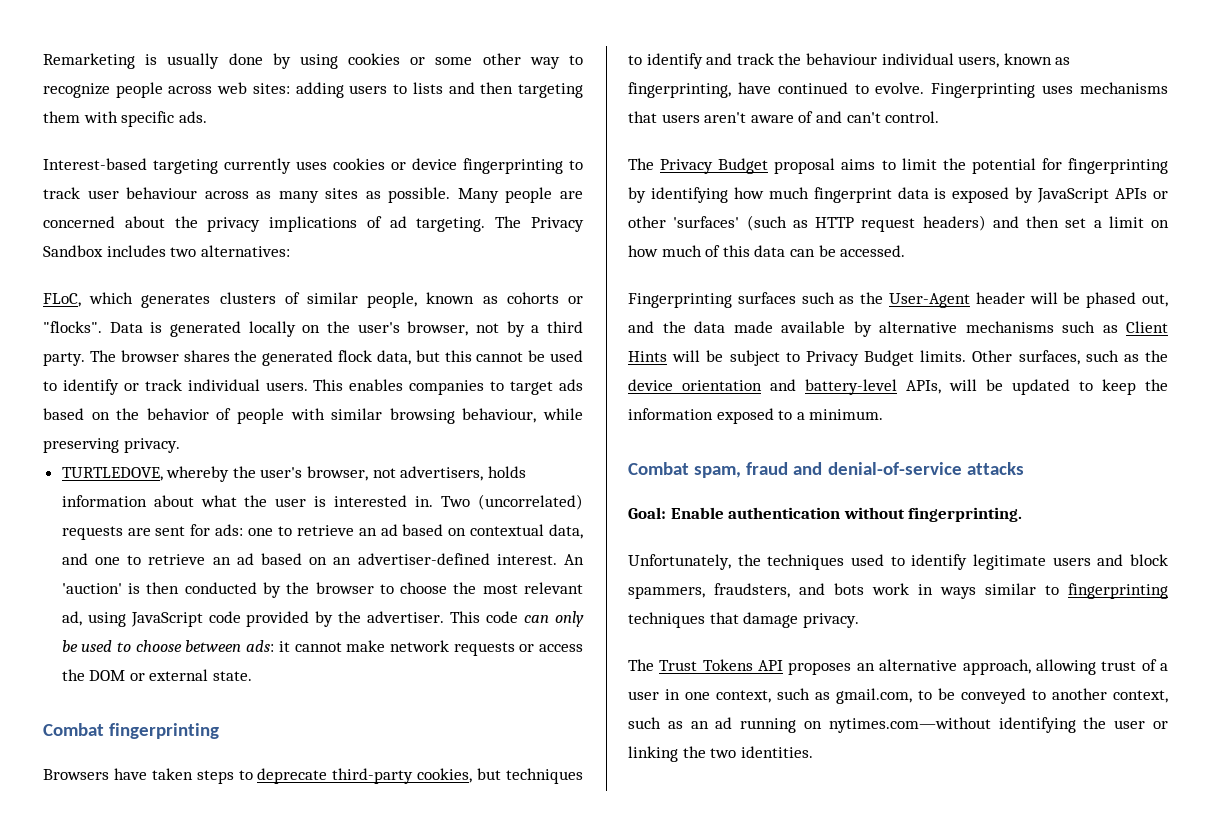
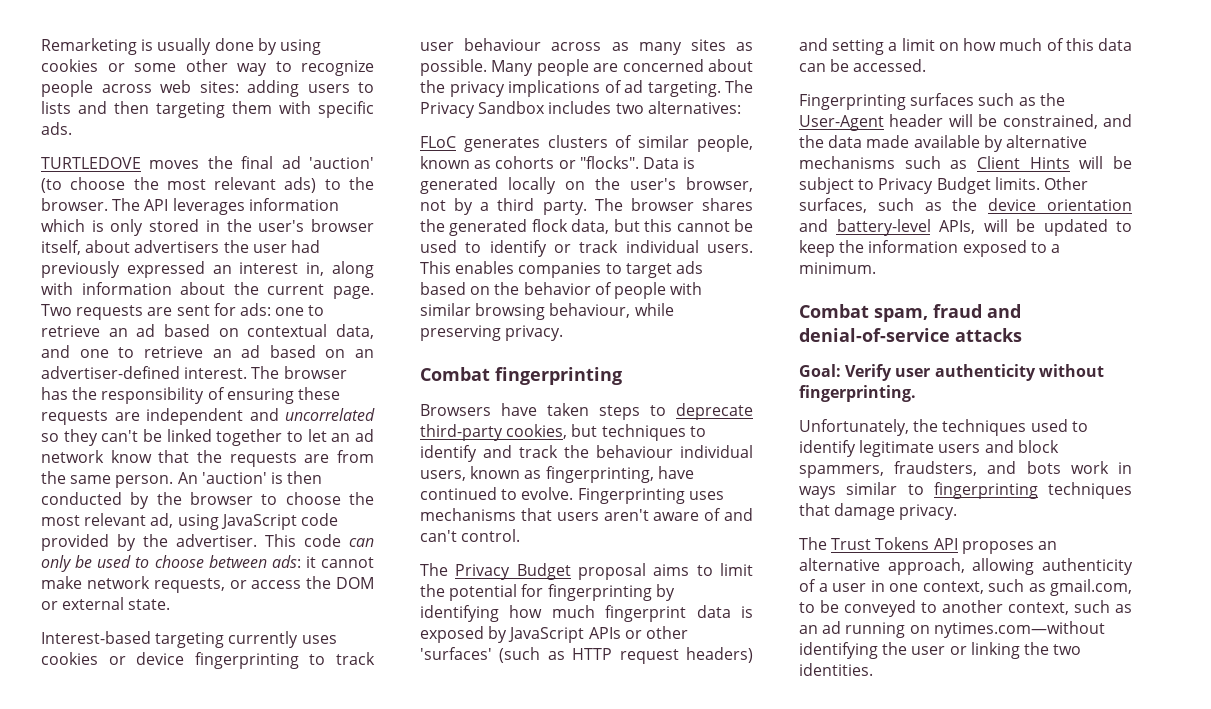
(207, 117) none -> [41,156,374,169] [41,177,374,193] [41,198,339,215] [41,219,375,236] [41,240,320,255] [41,261,375,278] [41,282,374,299] [41,303,325,320] [41,324,374,339] [41,345,374,358] [41,366,347,379] [41,387,340,404] [41,408,375,425] [41,429,375,446] [41,450,374,467] [41,471,323,488] [41,492,374,509] [41,513,338,530] [41,534,374,551] [41,555,374,572] [41,576,374,593] [41,597,171,610] // TURTLEDOVE moves the final ad 'auction' (to choose the most relevant ads) to the browser. The API leverages information which is only stored in the user's browser itself, about advertisers the user had previously expressed an interest in, along with information about the current page. Two requests are sent for ads: one to retrieve an ad based on contextual data, and one to retrieve an ad based on an advertiser-defined interest. The browser has the responsibility of ensuring these requests are independent and uncorrelated so they can't be linked together to let an ad network know that the requests are from the same person. An 'auction' is then conducted by the browser to choose the most relevant ad, using JavaScript code provided by the advertiser. This code can only be used to choose between ads: it cannot make network requests, or access the DOM or external state.
[43,292,134,307] FLoC, which -> [420,136,456,148] FLoC
[61,466,526,482] [61,494,583,510] [61,524,583,540] [61,553,584,565] [61,582,583,598] [61,611,584,627] [61,640,583,656] [61,669,253,681] // TURTLEDOVE, whereby the user's browser, not advertisers, holds information about what the user is interested in. Two (uncorrelated) requests are sent for ads: one to retrieve an ad based on contextual data, and one to retrieve an ad based on an advertiser-defined interest. An 'auction' is then conducted by the browser to choose the most relevant ad, using JavaScript code provided by the advertiser. This code can only be used to choose between ads: it cannot make network requests or access the DOM or external state. -> (564, 333) none
[1026,216,1087,228] then set -> [832,39,885,55] setting
[1086,292,1168,308] phased out, -> [1002,114,1098,129] constrained,
[670,507,841,519] Enable authentication -> [845,364,1036,381] Verify user authenticity
[1101,661,1137,671] trust -> [1042,558,1133,575] authenticity

